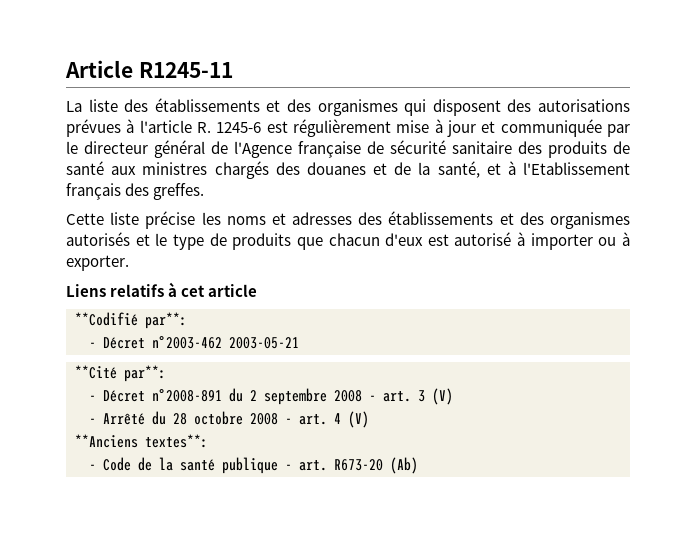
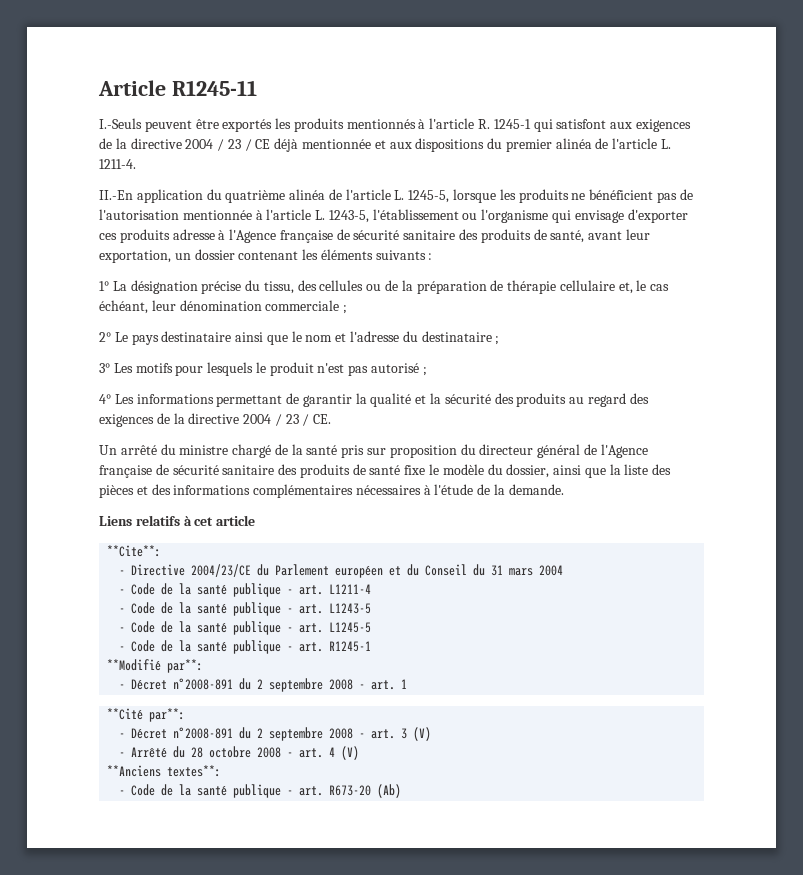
[66,98,631,116] [66,119,630,137] [66,141,78,154] La liste des établissements et des organismes qui disposent des autorisations prévues à l'article R. 1245-6 est régulièrement mise à jour et communiquée par le -> [99,118,691,132] [99,138,672,152] [99,159,136,169] [99,189,693,203] [99,209,688,223] [99,229,650,243] [99,249,433,263] [99,280,670,294] [99,300,348,314] [99,331,500,345] [99,362,427,376] [99,393,649,407] [99,413,332,427] [99,444,476,458] I.-Seuls peuvent être exportés les produits mentionnés à l'article R. 1245-1 qui satisfont aux exigences de la directive 2004 / 23 / CE déjà mentionnée et aux dispositions du premier alinéa de l'article L. 1211-4. // II.-En application du quatrième alinéa de l'article L. 1245-5, lorsque les produits ne bénéficient pas de l'autorisation mentionnée à l'article L. 1243-5, l'établissement ou l'organisme qui envisage d'exporter ces produits adresse à l'Agence française de sécurité sanitaire des produits de santé, avant leur exportation, un dossier contenant les éléments suivants : // 1° La désignation précise du tissu, des cellules ou de la préparation de thérapie cellulaire et, le cas échéant, leur dénomination commerciale ; // 2° Le pays destinataire ainsi que le nom et l'adresse du destinataire ; // 3° Les motifs pour lesquels le produit n'est pas autorisé ; // 4° Les informations permettant de garantir la qualité et la sécurité des produits au regard des exigences de la directive 2004 / 23 / CE. // Un arrêté du ministre chargé de la santé pris sur proposition du
[111,161,630,179] [66,183,205,200] [66,211,630,229] [66,232,630,250] [66,255,129,271] aux ministres chargés des douanes et de la santé, et à l'Etablissement français des greffes. // Cette liste précise les noms et adresses des établissements et des organismes autorisés et le type de produits que chacun d'eux est autorisé à importer ou à exporter. -> [404,464,672,478] [99,484,564,498] fixe le modèle du dossier, ainsi que la liste des pièces et des informations complémentaires nécessaires à l'étude de la demande.
[75,312,187,329] [89,336,299,349] **Codifié par**: // - Décret n°2003-462 2003-05-21 -> [107,545,162,557] [119,564,564,578] [119,583,372,597] [119,602,372,616] [119,621,372,635] [119,640,372,654] [107,659,204,673] [119,678,408,692] **Cite**: // - Directive 2004/23/CE du Parlement européen et du Conseil du 31 mars 2004 // - Code de la santé publique - art. L1211-4 // - Code de la santé publique - art. L1243-5 // - Code de la santé publique - art. L1245-5 // - Code de la santé publique - art. R1245-1 // **Modifié par**: // - Décret n°2008-891 du 2 septembre 2008 - art. 1

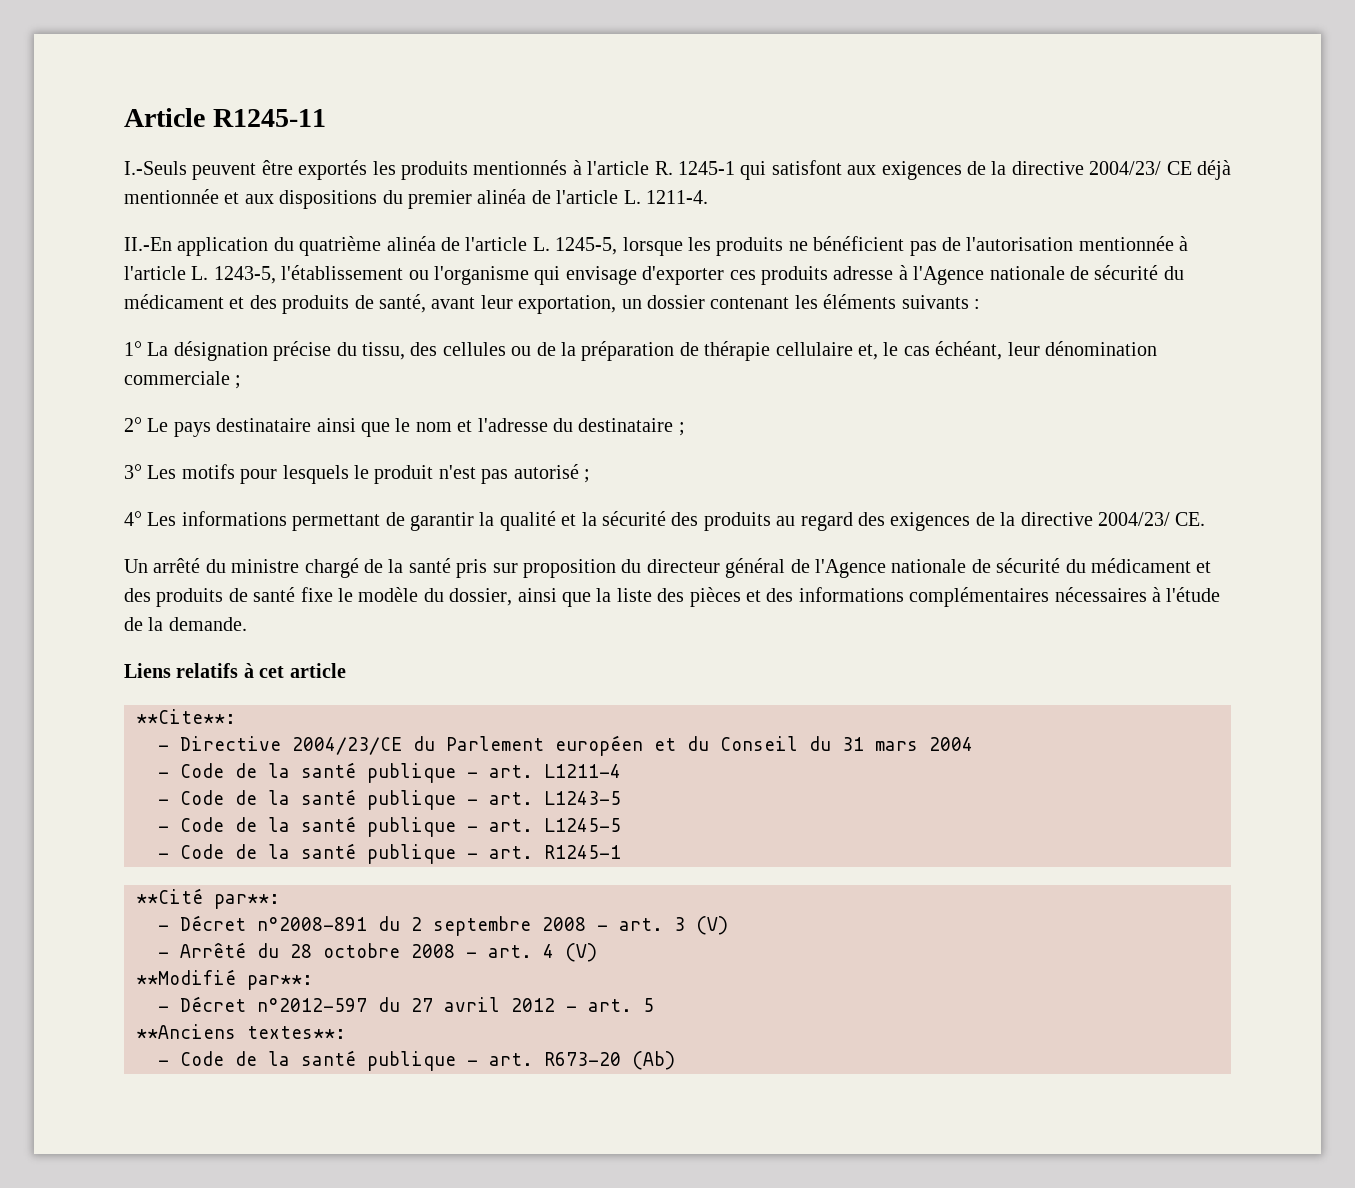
[185,139,252,151] 2004 / 23 / -> [1089,161,1162,175] 2004/23/
[279,229,456,243] française de sécurité sanitaire -> [989,265,1184,280] [124,294,245,309] nationale de sécurité du médicament et
[243,414,310,426] 2004 / 23 / -> [1097,512,1170,526] 2004/23/
[99,464,275,478] française de sécurité sanitaire -> [891,558,1212,573] nationale de sécurité du médicament et
[107,659,204,673] [119,678,408,692] // **Modifié par**: // - Décret n°2008-891 du 2 septembre 2008 - art. 1 -> (621, 852) none
(360, 753) none -> [136,969,313,990] [158,996,654,1012] // **Modifié par**: // - Décret n°2012-597 du 27 avril 2012 - art. 5

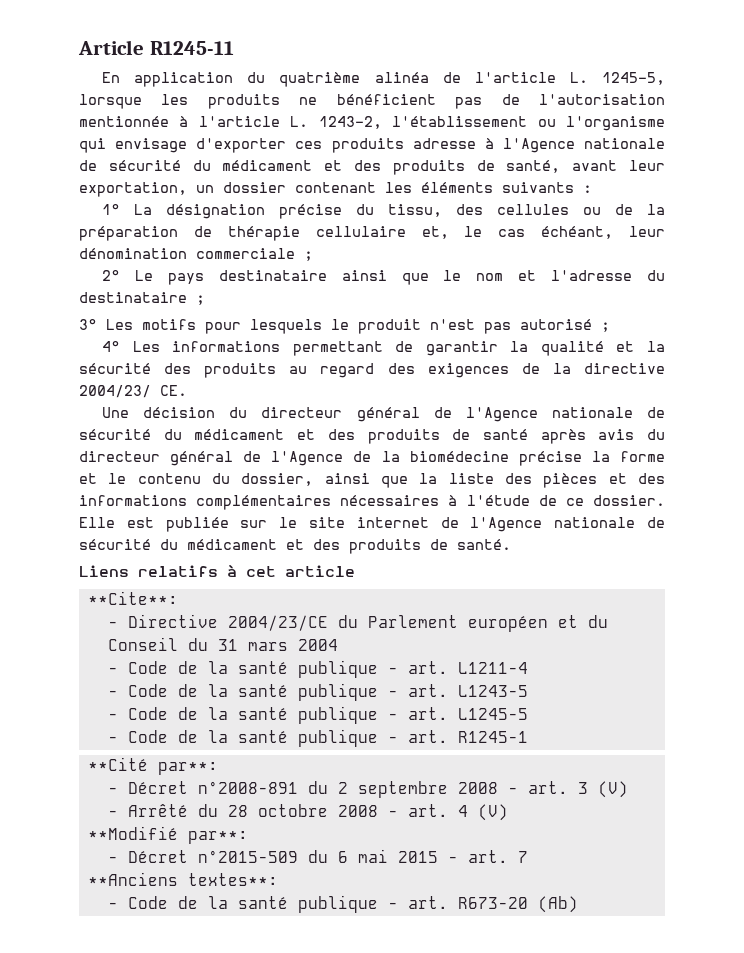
[124,160,1231,180] [124,189,708,209] [124,237,172,251] I.-Seuls peuvent être exportés les produits mentionnés à l'article R. 1245-1 qui satisfont aux exigences de la directive 2004/23/ CE déjà mentionnée et aux dispositions du premier alinéa de l'article L. 1211-4. // II.-En -> [102,72,121,83] En
[213,266,276,284] 1243-5, -> [318,116,382,129] 1243-2,
[124,558,616,578] Un arrêté du ministre chargé de la santé pris sur proposition -> [102,407,216,418] Une décision
[300,587,419,602] fixe le modèle -> [540,429,665,444] [79,451,665,466] [79,473,201,484] après avis du directeur général de l'Agence de la biomédecine précise la forme et le contenu
[148,617,247,631] la demande. -> [565,495,666,506] [79,517,665,532] [79,539,511,554] ce dossier. Elle est publiée sur le site internet de l'Agence nationale de sécurité du médicament et des produits de santé.
[257,997,654,1012] n°2012-597 du 27 avril 2012 - art. 5 -> [197,849,528,863] n°2015-509 du 6 mai 2015 - art. 7

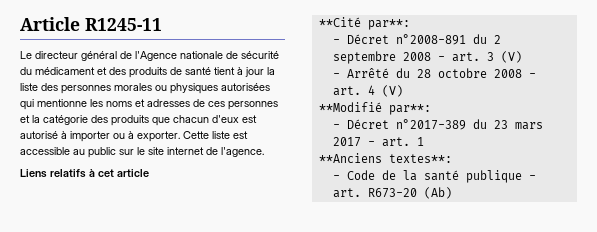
[102,72,665,87] [79,94,665,109] [79,116,665,131] [79,138,665,153] [79,160,665,175] [79,182,592,197] [102,204,665,219] [79,226,665,241] [79,248,313,261] [102,270,666,285] [79,292,205,305] [79,319,610,334] [102,341,665,356] [79,363,665,378] [79,385,187,398] [102,407,248,418] En application du quatrième alinéa de l'article L. 1245-5, lorsque les produits ne bénéficient pas de l'autorisation mentionnée à l'article L. 1243-2, l'établissement ou l'organisme qui envisage d'exporter ces produits adresse à l'Agence nationale de sécurité du médicament et des produits de santé, avant leur exportation, un dossier contenant les éléments suivants : // 1° La désignation précise du tissu, des cellules ou de la préparation de thérapie cellulaire et, le cas échéant, leur dénomination commerciale ; // 2° Le pays destinataire ainsi que le nom et l'adresse du destinataire ; // 3° Les motifs pour lesquels le produit n'est pas autorisé ; // 4° Les informations permettant de garantir la qualité et la sécurité des produits au regard des exigences de la directive 2004/23/ CE. // Une décision du -> [20,51,32,59] Le
[540,429,665,444] [79,451,665,466] [79,473,665,488] [79,495,666,510] [79,517,229,532] après avis du directeur général de l'Agence de la biomédecine précise la forme et le contenu du dossier, ainsi que la liste des pièces et des informations complémentaires nécessaires à l'étude de ce dossier. Elle est publiée -> [214,67,275,77] [20,83,270,94] [20,99,278,110] [20,115,257,126] [20,131,248,142] [20,147,116,158] tient à jour la liste des personnes morales ou physiques autorisées qui mentionne les noms et adresses de ces personnes et la catégorie des produits que chacun d'eux est autorisé à importer ou à exporter. Cette liste est accessible au public
[470,517,665,532] [79,539,511,554] l'Agence nationale de sécurité du médicament et des produits de santé. -> [221,147,264,157] l'agence.
[87,591,178,605] [107,614,608,632] [107,637,338,651] [107,660,528,678] [107,683,528,701] [107,706,528,724] [107,729,528,747] // **Cite**: // - Directive 2004/23/CE du Parlement européen et du Conseil du 31 mars 2004 // - Code de la santé publique - art. L1211-4 // - Code de la santé publique - art. L1243-5 // - Code de la santé publique - art. L1245-5 // - Code de la santé publique - art. R1245-1 -> (149, 173) none
[197,849,528,863] n°2015-509 du 6 mai 2015 - art. 7 -> [395,119,543,130] [332,137,424,147] n°2017-389 du 23 mars 2017 - art. 1

